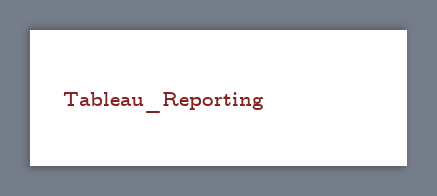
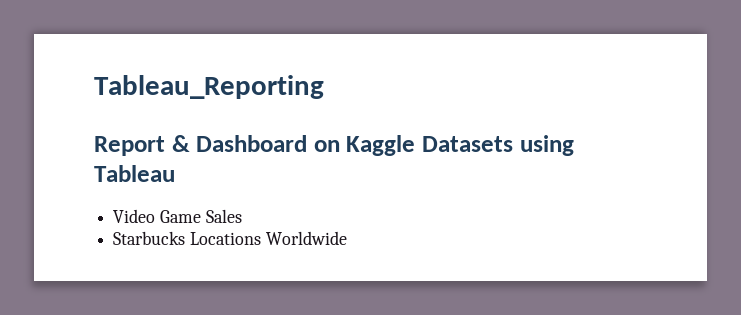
(264, 102) none -> [94,135,574,156] [94,165,175,182] [113,209,242,223] [113,231,347,245] // Report & Dashboard on Kaggle Datasets using Tableau // Video Game Sales // Starbucks Locations Worldwide

